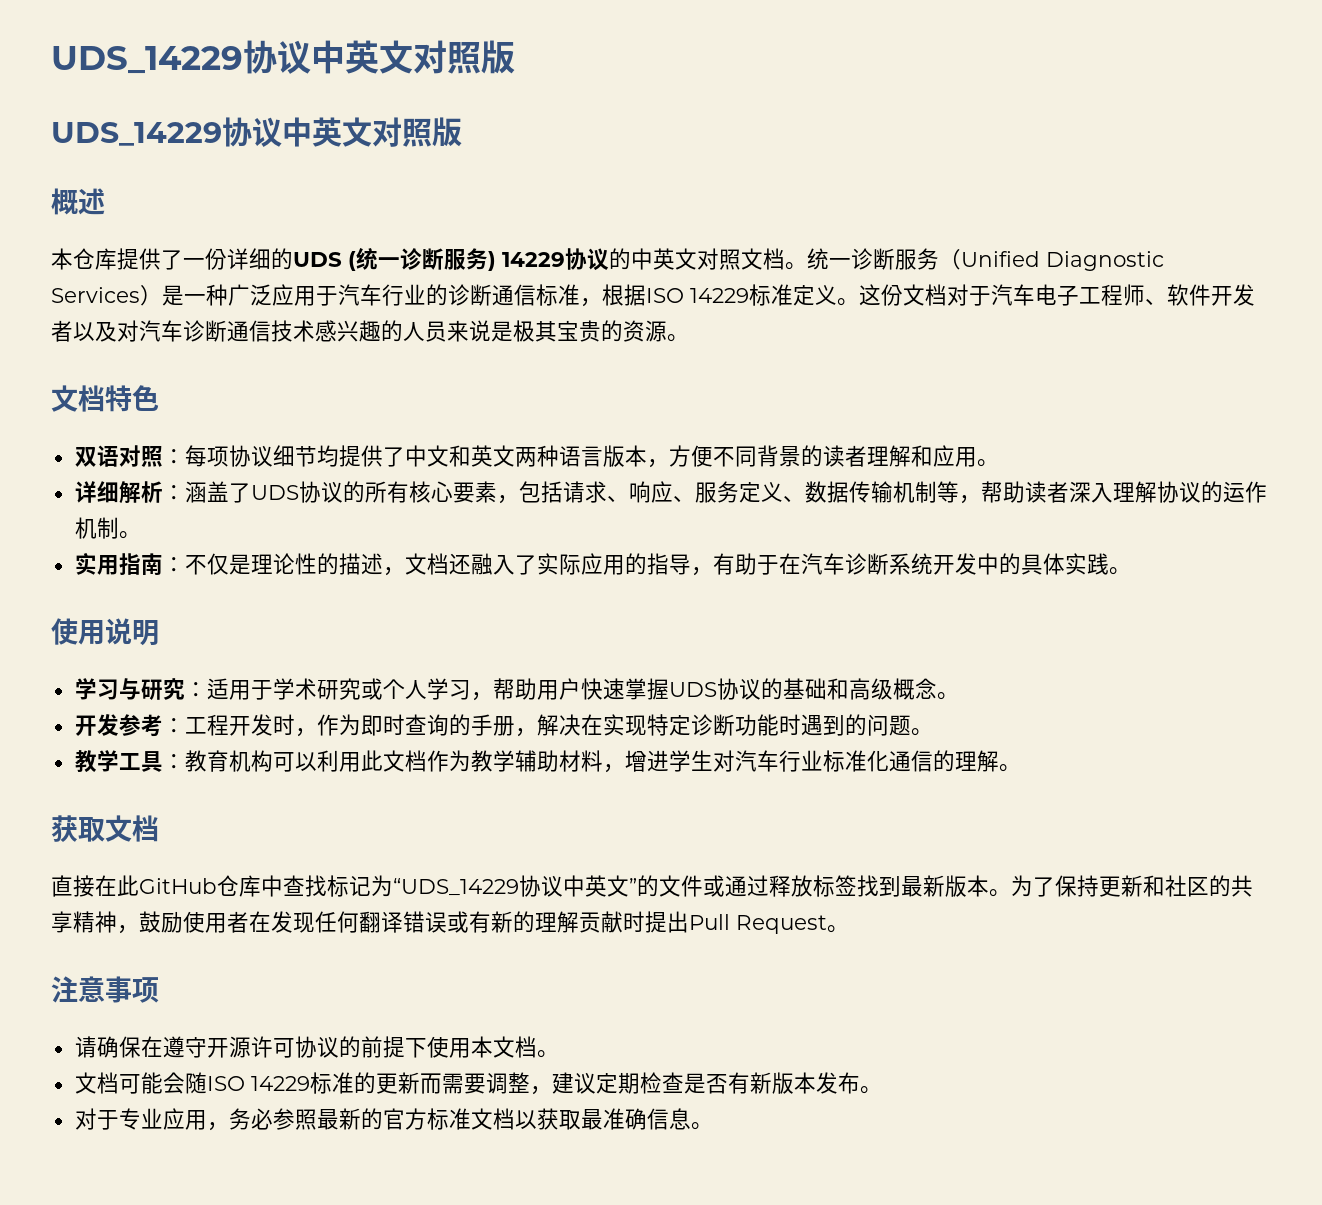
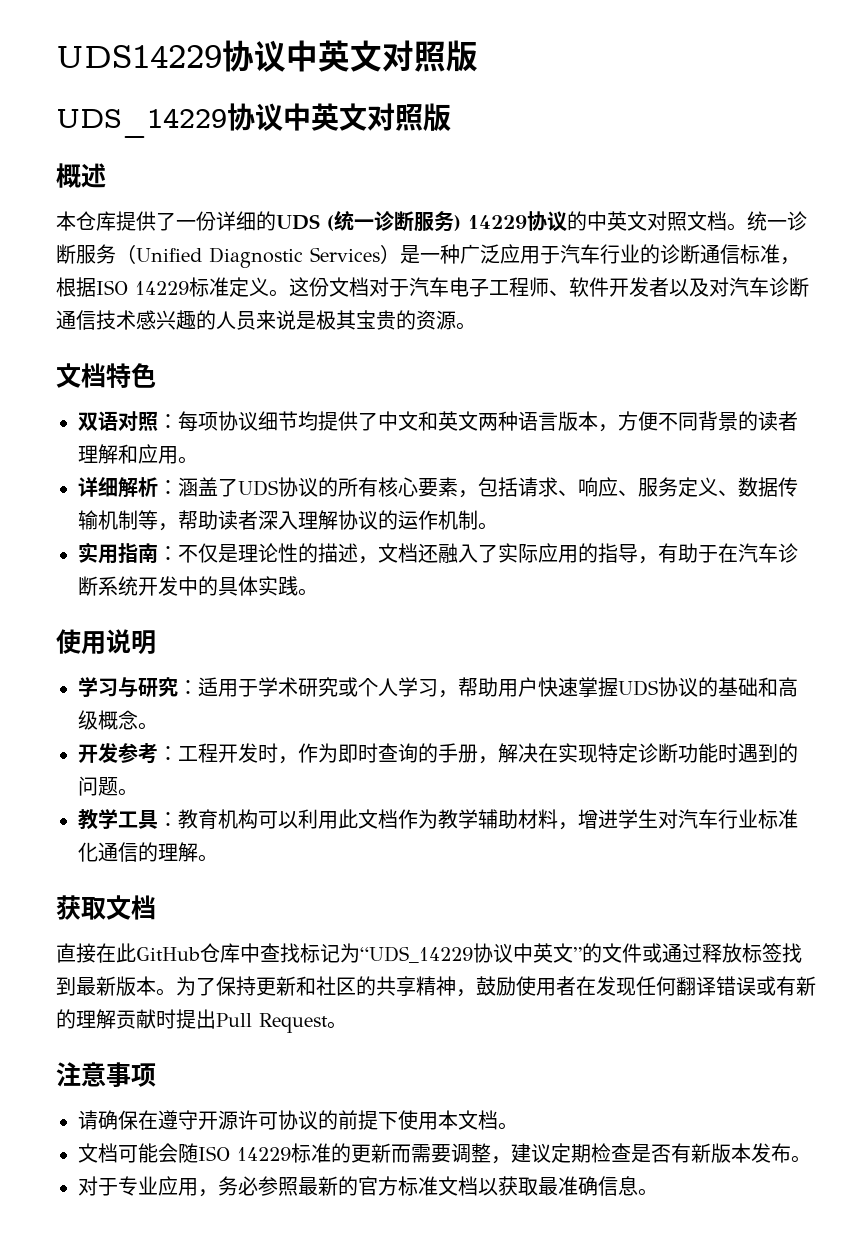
[51,46,243,74] UDS_14229 -> [56,45,222,68] UDS14229

